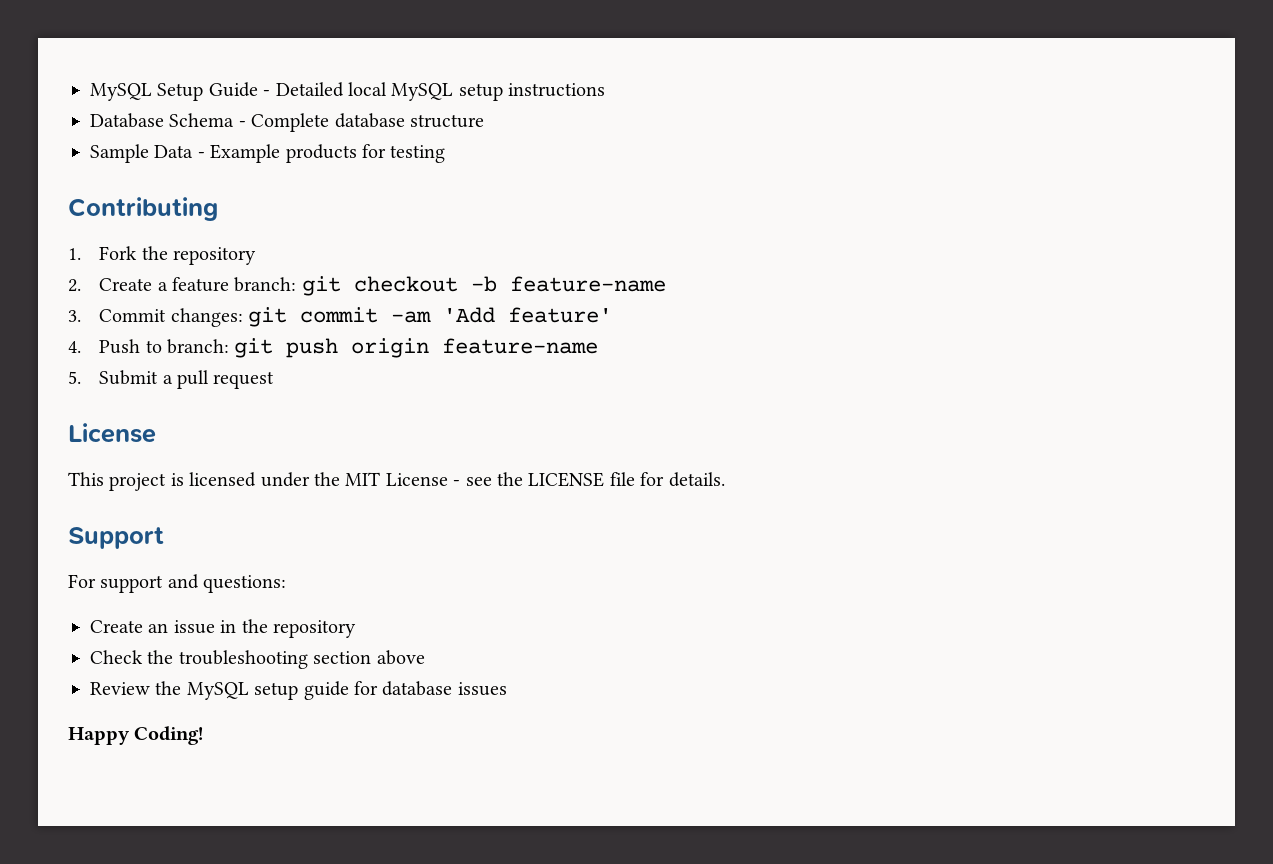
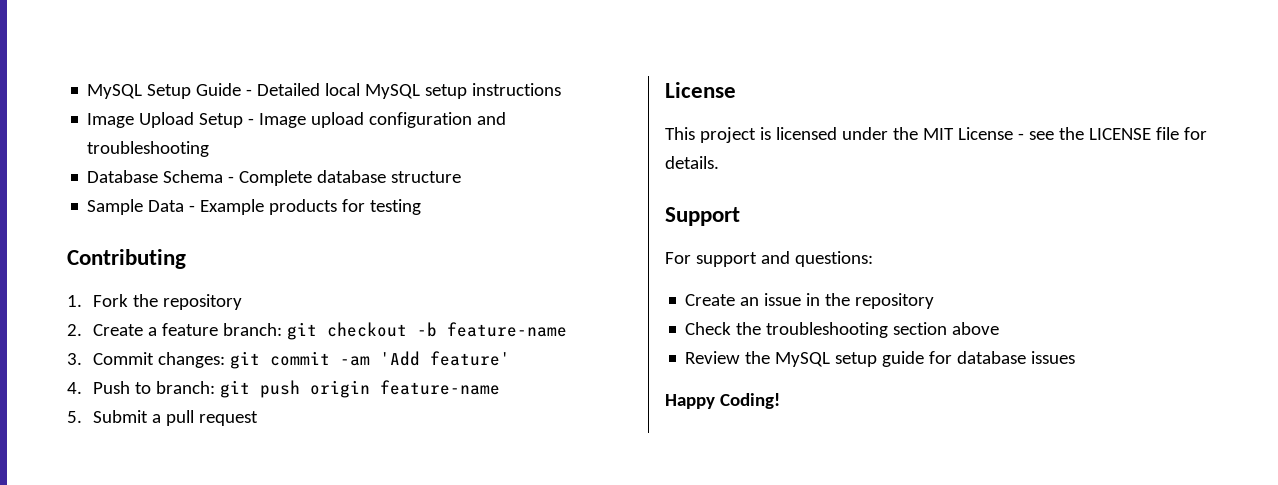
(606, 90) none -> [87,112,507,128] [87,141,210,157] // Image Upload Setup - Image upload configuration and troubleshooting

